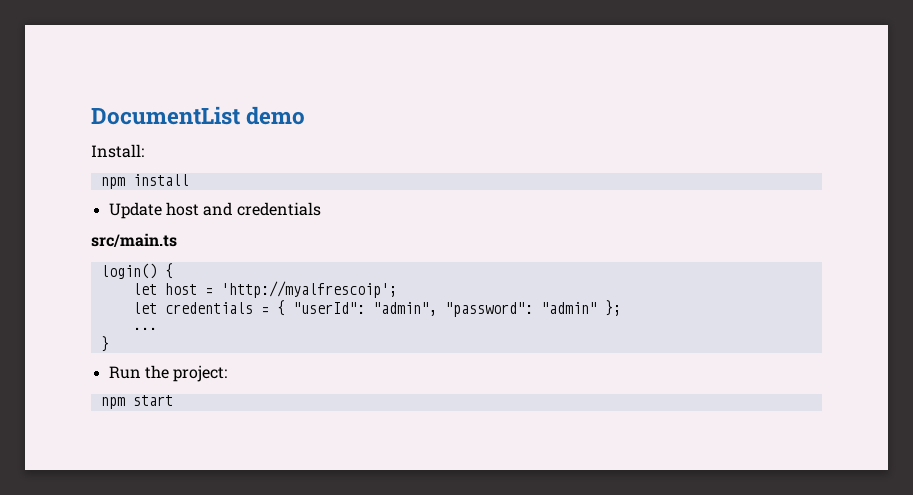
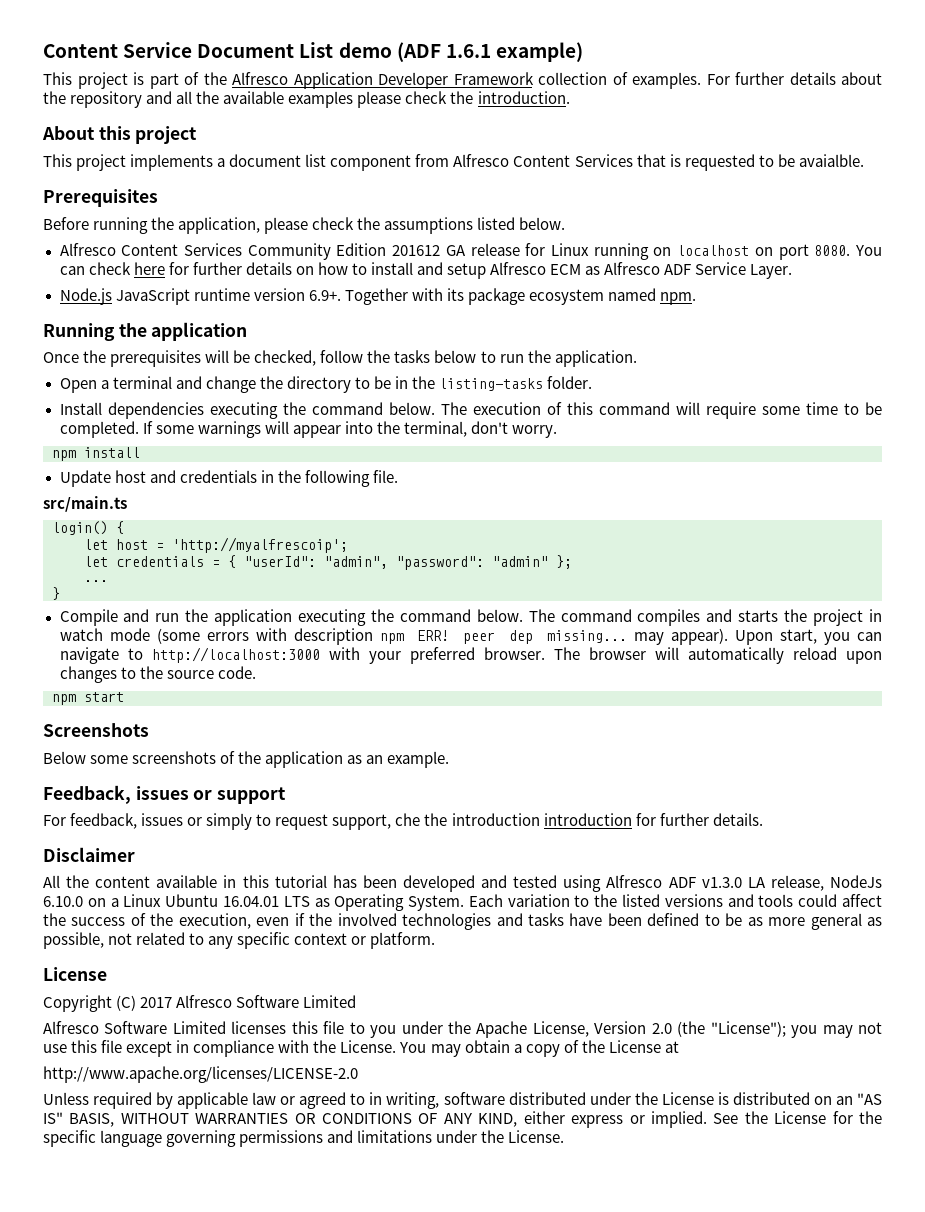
[91,106,306,125] [91,144,144,158] DocumentList demo // Install: -> [43,42,583,62] [43,72,882,89] [43,91,570,108] [42,126,198,144] [43,154,864,171] [43,189,158,207] [43,217,566,234] [59,243,882,260] [59,262,793,279] [59,288,697,305] [43,322,248,341] [43,350,637,367] [59,376,593,393] [59,402,882,419] [59,421,557,438] Content Service Document List demo (ADF 1.6.1 example) // This project is part of the Alfresco Application Developer Framework collection of examples. For further details about the repository and all the available examples please check the introduction. // About this project // This project implements a document list component from Alfresco Content Services that is requested to be avaialble. // Prerequisites // Before running the application, please check the assumptions listed below. // Alfresco Content Services Community Edition 201612 GA release for Linux running on localhost on port 8080. You can check here for further details on how to install and setup Alfresco ECM as Alfresco ADF Service Layer. // Node.js JavaScript runtime version 6.9+. Together with its package ecosystem named npm. // Running the application // Once the prerequisites will be checked, follow the tasks below to run the application. // Open a terminal and change the directory to be in the listing-tasks folder. // Install dependencies executing the command below. The execution of this command will require some time to be completed. If some warnings will appear into the terminal, don't worry.
(321, 209) none -> [260,470,398,487] in the following file.
[108,365,228,382] [100,395,173,409] Run the project: // npm start -> [59,609,882,626] [59,628,882,645] [59,647,882,664] [59,666,256,683] [52,692,124,705] [43,723,149,737] [43,751,450,768] [43,785,287,804] [43,813,763,830] [43,847,135,862] [43,875,882,892] [43,894,882,911] [43,913,883,930] [43,932,436,949] [43,967,107,981] [43,995,357,1012] [43,1021,883,1038] [43,1040,679,1057] [43,1066,358,1083] [43,1092,883,1109] [43,1111,882,1128] [43,1130,565,1147] Compile and run the application executing the command below. The command compiles and starts the project in watch mode (some errors with description npm ERR! peer dep missing... may appear). Upon start, you can navigate to http://localhost:3000 with your preferred browser. The browser will automatically reload upon changes to the source code. // npm start // Screenshots // Below some screenshots of the application as an example. // Feedback, issues or support // For feedback, issues or simply to request support, che the introduction introduction for further details. // Disclaimer // All the content available in this tutorial has been developed and tested using Alfresco ADF v1.3.0 LA release, NodeJs 6.10.0 on a Linux Ubuntu 16.04.01 LTS as Operating System. Each variation to the listed versions and tools could affect the success of the execution, even if the involved technologies and tasks have been defined to be as more general as possible, not related to any specific context or platform. // License // Copyright (C) 2017 Alfresco Software Limited // Alfresco Software Limited licenses this file to you under the Apache License, Version 2.0 (the "License"); you may not use this file except in compliance with the License. You may obtain a copy of the License at // http://www.apache.org/licenses/LICENSE-2.0 // Unless required by applicable law or agreed to in writing, software distributed under the License is distributed on an "AS IS" BASIS, WITHOUT WARRANTIES OR CONDITIONS OF ANY KIND, either express or implied. See the License for the specific language governing permissions and limitations under the License.

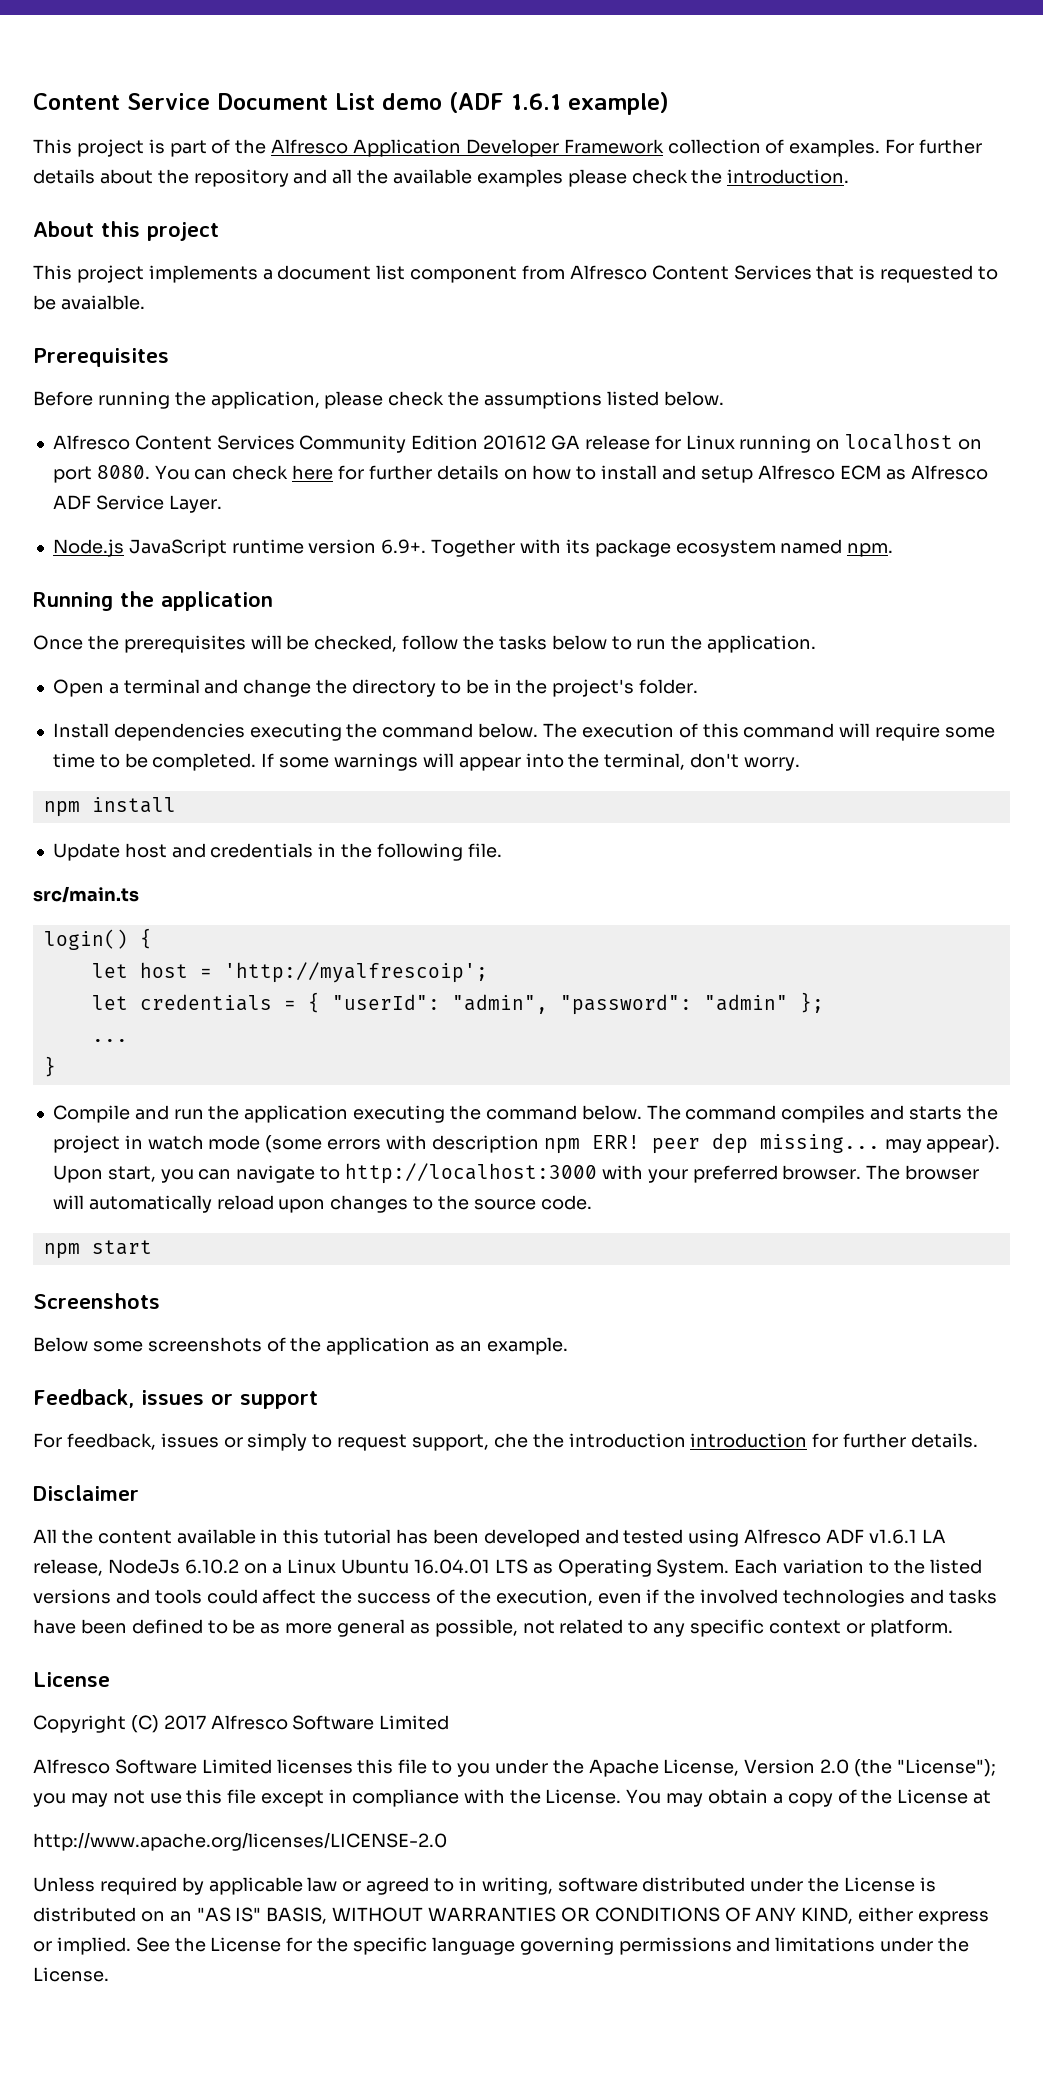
[439,378,544,391] listing-tasks -> [552,679,635,697] project's
[701,877,742,888] v1.3.0 -> [868,1529,917,1544] v1.6.1
[43,896,83,907] 6.10.0 -> [184,1559,239,1574] 6.10.2

